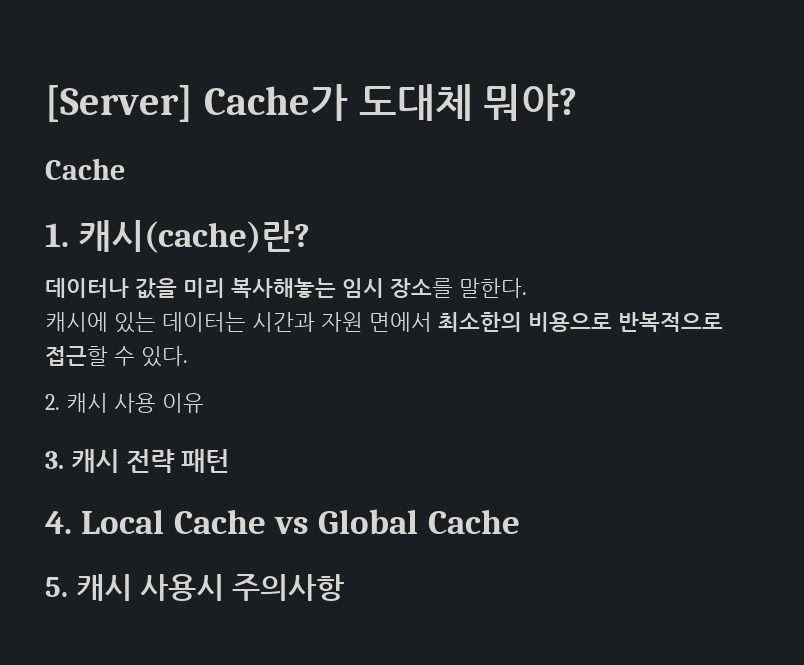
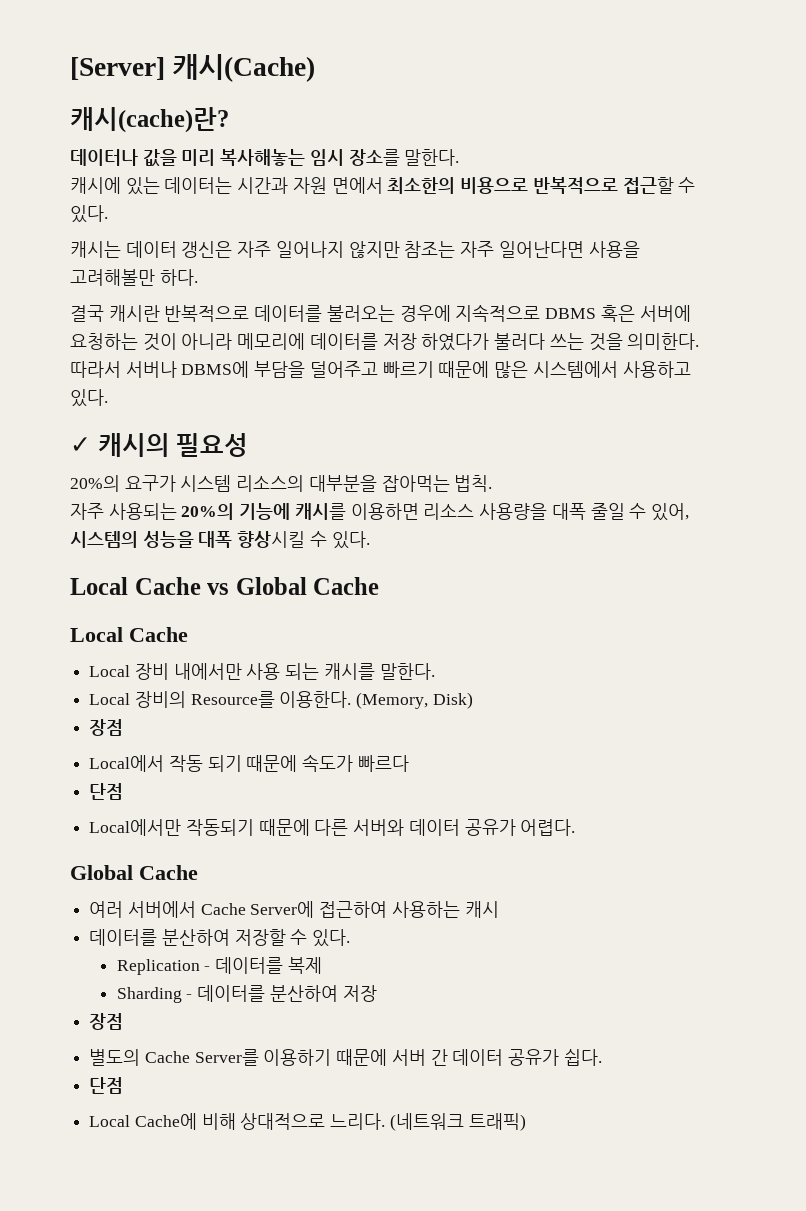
[203,84,578,121] [45,158,125,180] [45,223,69,247] Cache가 도대체 뭐야? // Cache // 1. -> [172,54,316,82] 캐시(Cache) //
[45,393,204,413] [45,449,229,473] [45,511,72,534] 2. 캐시 사용 이유 // 3. 캐시 전략 패턴 // 4. -> [70,241,640,258] [70,269,198,286] [70,304,691,322] [70,333,700,351] [70,361,691,378] [70,389,108,407] [70,433,249,457] [70,475,493,492] [70,503,689,521] [70,531,370,549] 캐시는 데이터 갱신은 자주 일어나지 않지만 참조는 자주 일어난다면 사용을 고려해볼만 하다. // 결국 캐시란 반복적으로 데이터를 불러오는 경우에 지속적으로 DBMS 혹은 서버에 요청하는 것이 아니라 메모리에 데이터를 저장 하였다가 불러다 쓰는 것을 의미한다. 따라서 서버나 DBMS에 부담을 덜어주고 빠르기 때문에 많은 시스템에서 사용하고 있다. // ✓ 캐시의 필요성 // 20%의 요구가 시스템 리소스의 대부분을 잡아먹는 법칙. // 자주 사용되는 20%의 기능에 캐시를 이용하면 리소스 사용량을 대폭 줄일 수 있어, 시스템의 성능을 대폭 향상시킬 수 있다. //
[45,574,344,601] 5. 캐시 사용시 주의사항 -> [70,627,188,642] [89,663,435,680] [89,691,473,709] [89,719,124,736] [89,754,409,772] [89,783,124,800] [89,819,576,836] [70,865,198,880] [89,901,499,918] [89,929,351,947] [116,957,322,975] [116,985,377,1003] [89,1013,124,1030] [89,1049,602,1066] [89,1077,124,1094] [89,1113,526,1131] Local Cache // Local 장비 내에서만 사용 되는 캐시를 말한다. // Local 장비의 Resource를 이용한다. (Memory, Disk) // 장점 // Local에서 작동 되기 때문에 속도가 빠르다 // 단점 // Local에서만 작동되기 때문에 다른 서버와 데이터 공유가 어렵다. // Global Cache // 여러 서버에서 Cache Server에 접근하여 사용하는 캐시 // 데이터를 분산하여 저장할 수 있다. // Replication - 데이터를 복제 // Sharding - 데이터를 분산하여 저장 // 장점 // 별도의 Cache Server를 이용하기 때문에 서버 간 데이터 공유가 쉽다. // 단점 // Local Cache에 비해 상대적으로 느리다. (네트워크 트래픽)

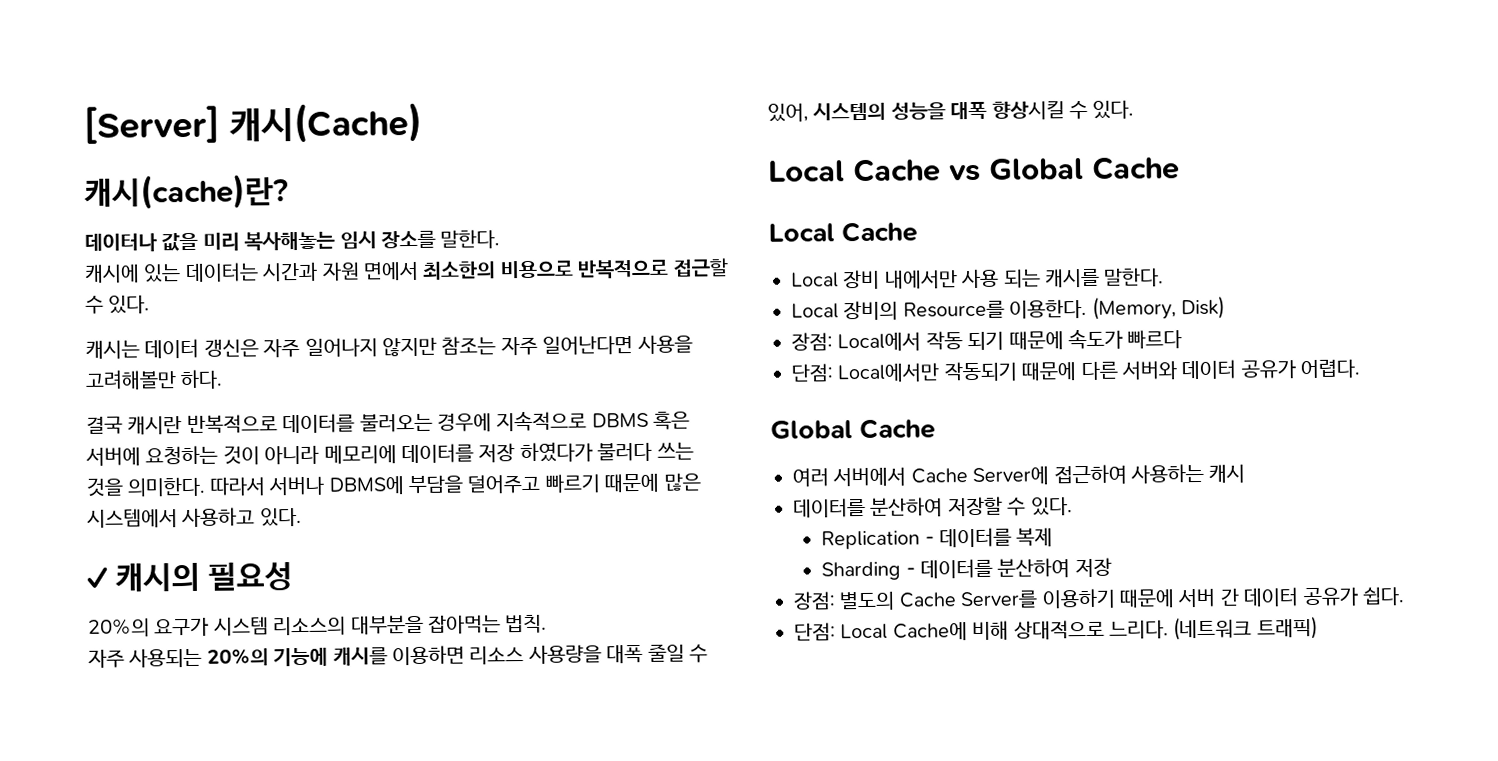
[89,719,124,736] 장점 // -> [791,332,833,351] 장점:
[89,783,124,800] 단점 // -> [791,363,834,382] 단점:
[89,1013,124,1030] 장점 // -> [793,591,836,610] 장점:
[89,1077,124,1094] 단점 // -> [794,622,836,641] 단점:

